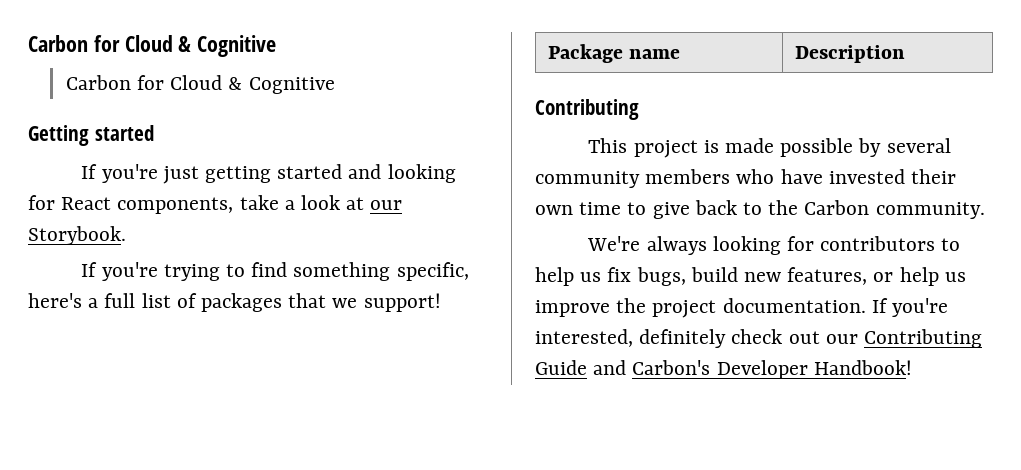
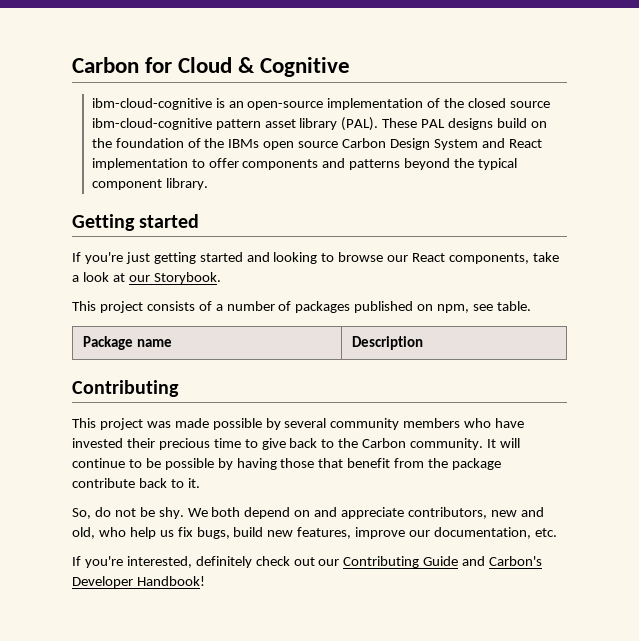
[28,35,277,57] [65,75,335,94] Carbon for Cloud & Cognitive // Carbon for Cloud & Cognitive -> [72,57,351,77] [91,98,551,110] [91,117,547,131] [91,138,542,150] [91,158,518,170] [91,178,208,190] Carbon for Cloud & Cognitive // ibm-cloud-cognitive is an open-source implementation of the closed source ibm-cloud-cognitive pattern asset library (PAL). These PAL designs build on the foundation of the IBMs open source Carbon Design System and React implementation to offer components and patterns beyond the typical component library.
[28,195,55,210] for -> [321,252,409,262] to browse our
[81,262,469,281] [28,293,441,312] If you're trying to find something specific, here's a full list of packages that we support! -> [72,301,531,313] This project consists of a number of packages published on npm, see table.
[703,140,719,153] is -> [146,421,171,428] was
[535,205,573,215] own -> [158,438,210,450] precious
[587,236,961,255] // We're always looking for contributors to -> [487,438,520,448] [72,458,502,470] [72,478,200,488] [72,507,544,519] [72,527,126,539] It will continue to be possible by having those that benefit from the package contribute back to it. // So, do not be shy. We both depend on and appreciate contributors, new and old, who
[873,267,966,286] [535,298,866,318] or help us improve the project documentation. -> [355,527,557,539] improve our documentation, etc. //

